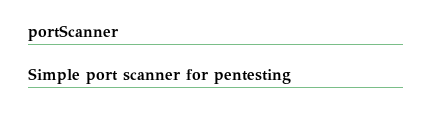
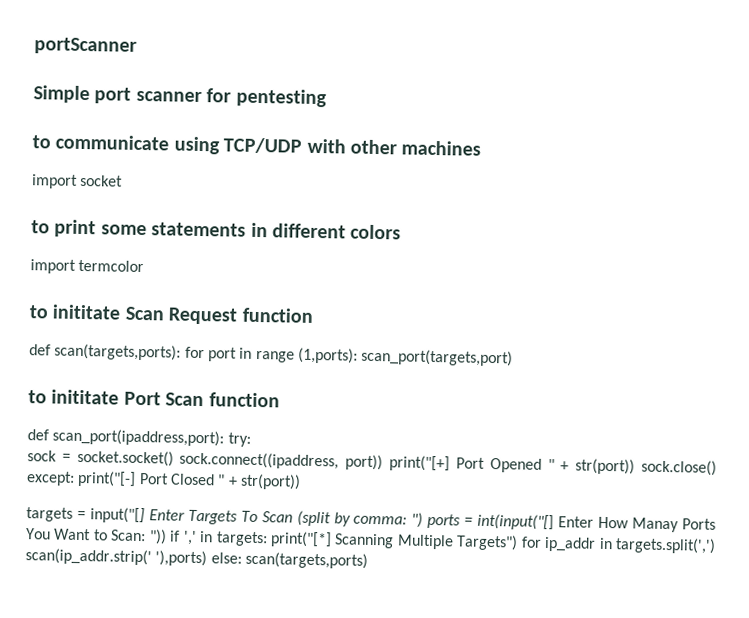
(291, 76) none -> [32,134,482,156] [32,174,124,189] [31,219,402,240] [30,259,145,274] [29,304,313,325] [29,343,514,367] [28,389,280,408] [27,428,251,447] [27,449,718,476] [26,470,301,490] [26,507,717,533] [26,528,716,554] [25,548,368,569] // to communicate using TCP/UDP with other machines // import socket // to print some statements in different colors // import termcolor // to inititate Scan Request function // def scan(targets,ports): for port in range (1,ports): scan_port(targets,port) // to inititate Port Scan function // def scan_port(ipaddress,port): try: // sock = socket.socket() sock.connect((ipaddress, port)) print("[+] Port Opened " + str(port)) sock.close() except: print("[-] Port Closed " + str(port)) // targets = input("[] Enter Targets To Scan (split by comma: ") ports = int(input("[] Enter How Manay Ports You Want to Scan: ")) if ',' in targets: print("[*] Scanning Multiple Targets") for ip_addr in targets.split(',') scan(ip_addr.strip(' '),ports) else: scan(targets,ports)

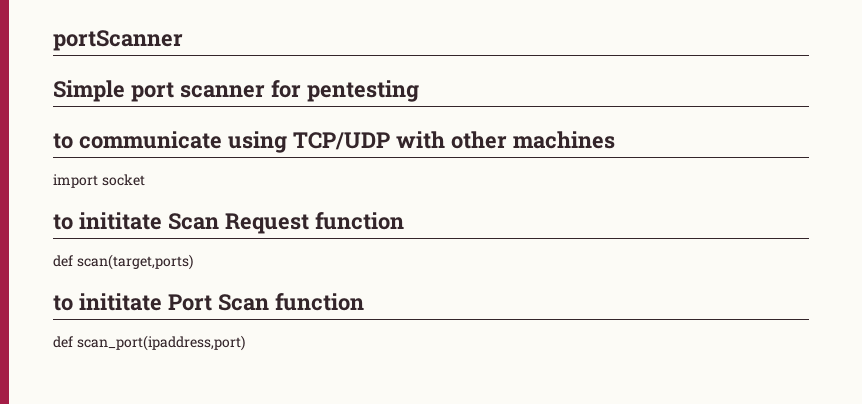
[31,219,402,240] [30,259,145,274] // to print some statements in different colors // import termcolor -> (145, 180) none
[54,343,514,367] scan(targets,ports): for port in range (1,ports): scan_port(targets,port) -> [76,254,193,270] scan(target,ports)
[52,428,251,447] [27,449,718,476] [26,470,301,490] [26,507,717,533] [26,528,716,554] [25,548,368,569] scan_port(ipaddress,port): try: // sock = socket.socket() sock.connect((ipaddress, port)) print("[+] Port Opened " + str(port)) sock.close() except: print("[-] Port Closed " + str(port)) // targets = input("[] Enter Targets To Scan (split by comma: ") ports = int(input("[] Enter How Manay Ports You Want to Scan: ")) if ',' in targets: print("[*] Scanning Multiple Targets") for ip_addr in targets.split(',') scan(ip_addr.strip(' '),ports) else: scan(targets,ports) -> [76,335,245,351] scan_port(ipaddress,port)

